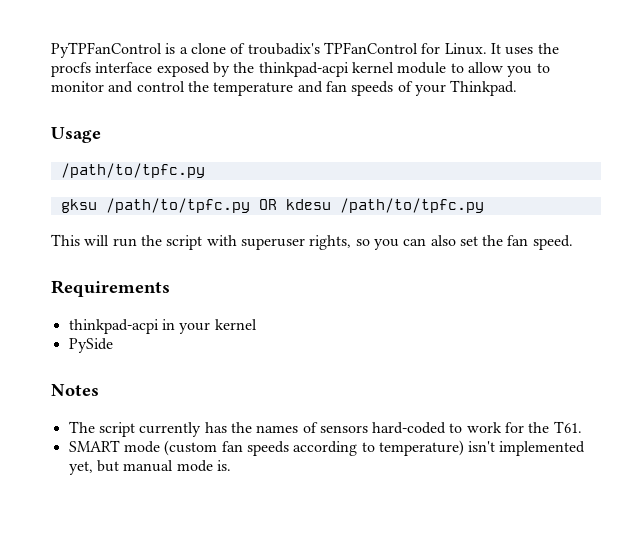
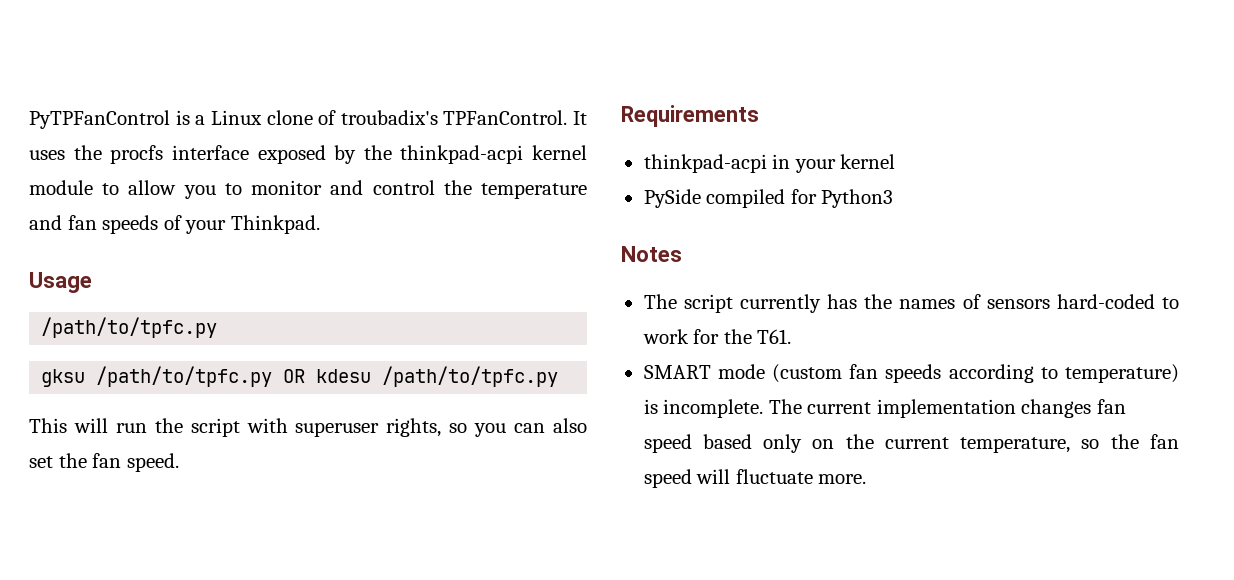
(188, 50) none -> [210,110,262,125] Linux
[323,42,487,55] TPFanControl for Linux. -> [443,110,568,125] TPFanControl.
(113, 345) none -> [706,189,894,208] compiled for Python3
[468,441,586,456] [68,460,231,475] isn't implemented yet, but manual mode is. -> [643,399,1126,418] [643,434,1179,453] [643,469,867,488] is incomplete. The current implementation changes fan speed based only on the current temperature, so the fan speed will fluctuate more.

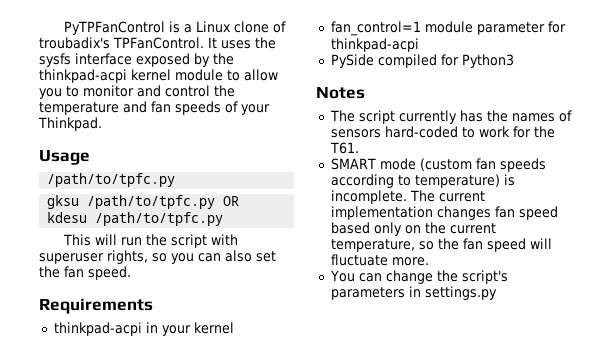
[110,145,164,164] procfs -> [39,53,71,67] sysfs
(896, 161) none -> [330,21,566,36] [330,38,419,52] // fan_control=1 module parameter for thinkpad-acpi
(867, 479) none -> [329,270,508,284] [330,286,497,300] // You can change the script's parameters in settings.py

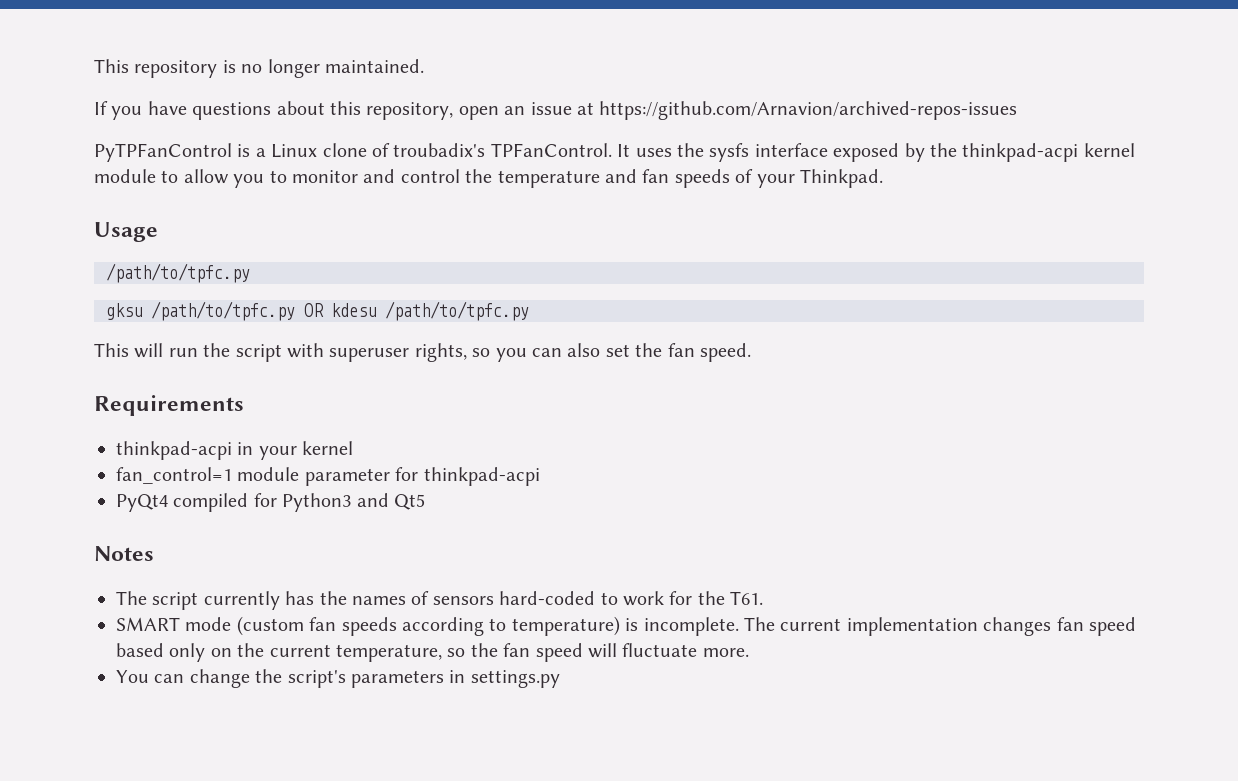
(64, 28) none -> [94,59,424,78] [94,101,1018,120] This repository is no longer maintained. // If you have questions about this repository, open an issue at https://github.com/Arnavion/archived-repos-issues //
[330,54,374,68] PySide -> [116,494,168,512] PyQt4
(514, 61) none -> [356,493,425,510] and Qt5

